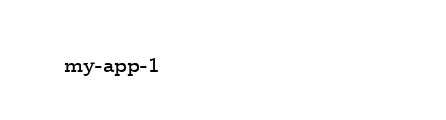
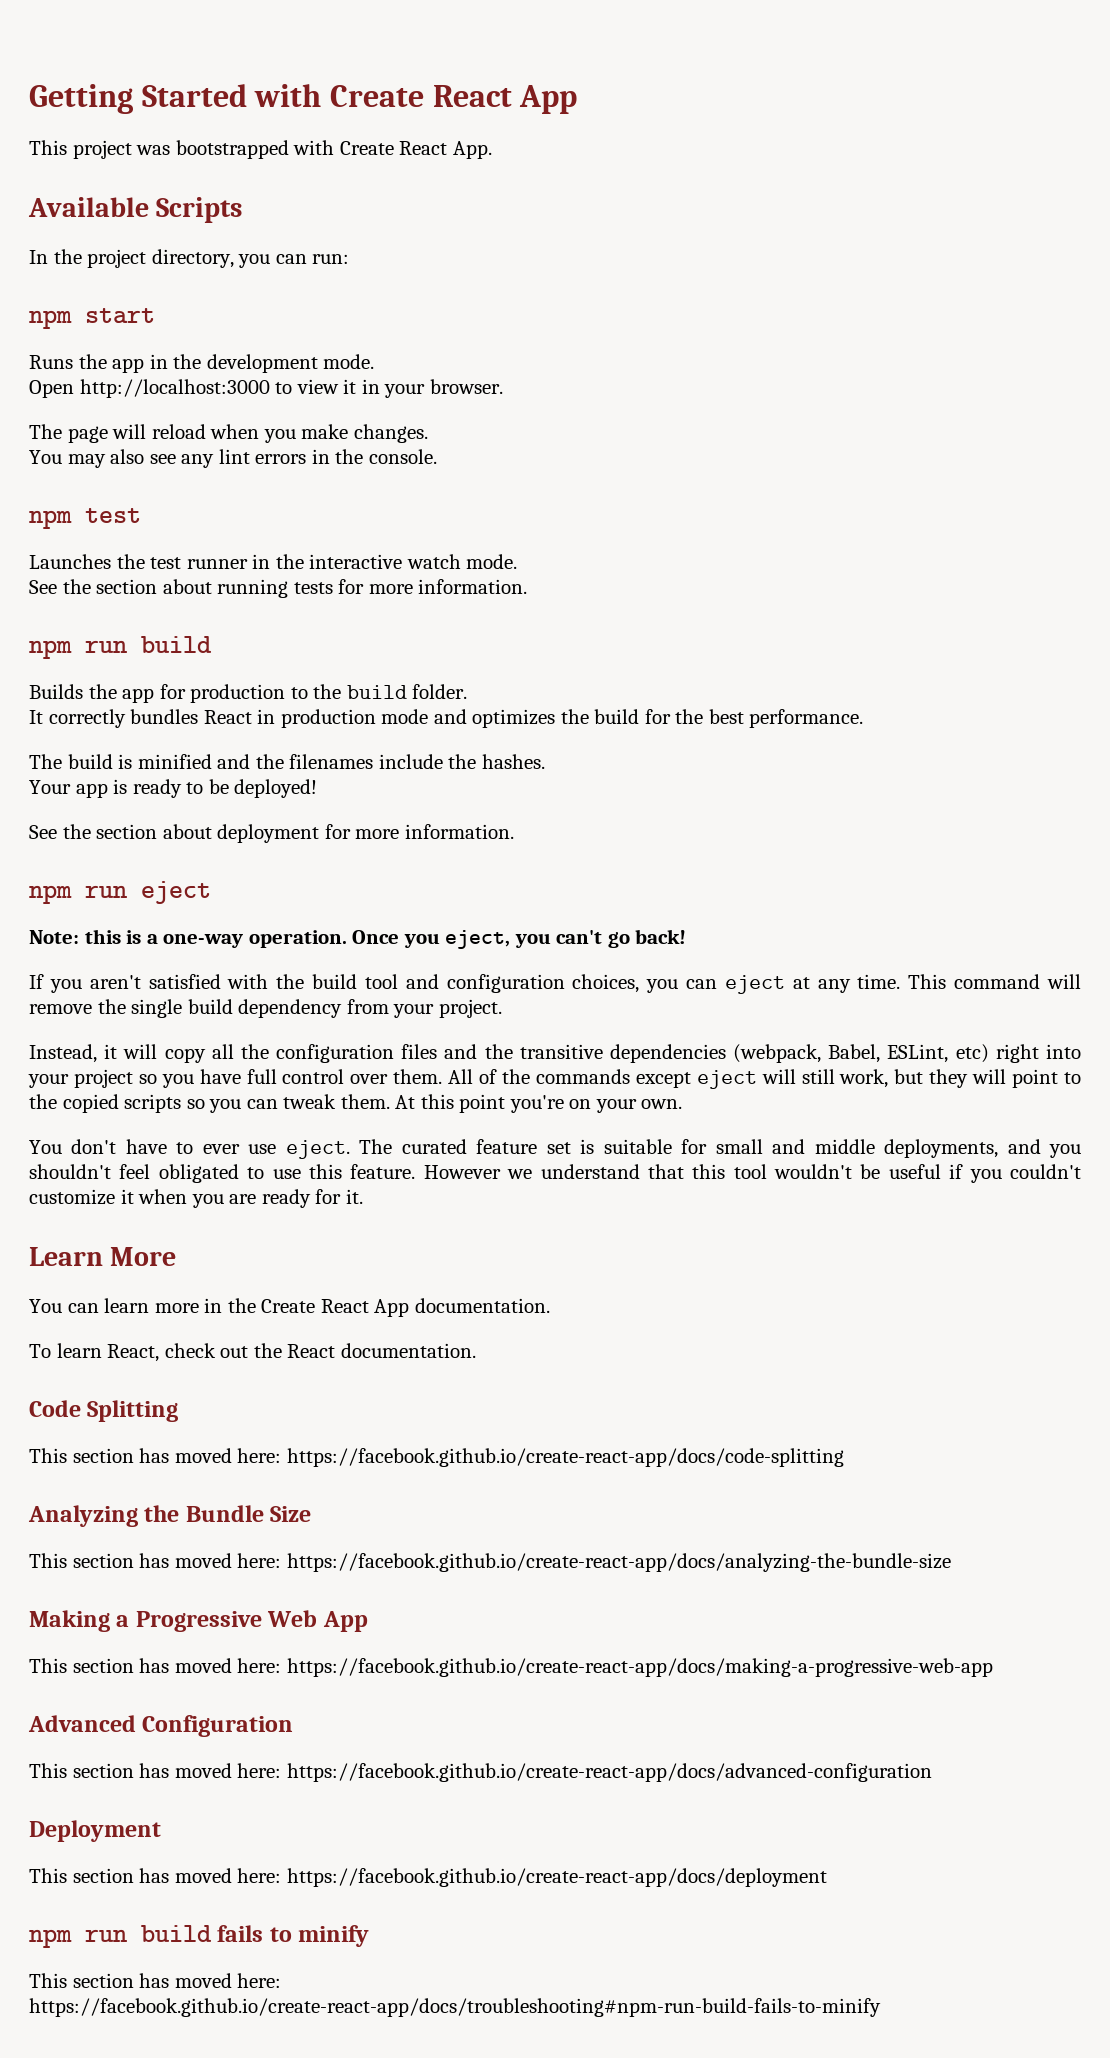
[64,58,160,76] my-app-1 -> [29,84,578,114] [29,140,492,159] [28,197,243,223] [29,249,350,268] [29,308,155,329] [29,354,375,373] [29,379,503,398] [29,424,428,443] [29,449,437,468] [29,508,141,529] [29,554,518,569] [29,579,528,598] [29,636,212,659] [29,684,468,703] [29,709,864,728] [29,754,545,769] [29,779,318,798] [29,824,514,843] [29,881,211,904] [29,929,687,949] [29,974,1082,994] [29,999,502,1018] [29,1044,1081,1063] [28,1069,1081,1089] [29,1094,683,1113] [29,1139,1082,1159] [29,1164,1082,1183] [29,1189,363,1208] [29,1247,177,1266] [29,1298,550,1317] [29,1343,476,1362] [29,1400,179,1422] [29,1448,844,1467] [28,1505,312,1527] [29,1553,951,1572] [29,1610,368,1632] [29,1658,993,1677] [28,1715,294,1737] [29,1763,932,1782] [29,1820,161,1842] [29,1868,827,1887] [29,1925,370,1948] [29,1973,282,1988] [29,1998,881,2017] Getting Started with Create React App // This project was bootstrapped with Create React App. // Available Scripts // In the project directory, you can run: // npm start // Runs the app in the development mode. // Open http://localhost:3000 to view it in your browser. // The page will reload when you make changes. // You may also see any lint errors in the console. // npm test // Launches the test runner in the interactive watch mode. // See the section about running tests for more information. // npm run build // Builds the app for production to the build folder. // It correctly bundles React in production mode and optimizes the build for the best performance. // The build is minified and the filenames include the hashes. // Your app is ready to be deployed! // See the section about deployment for more information. // npm run eject // Note: this is a one-way operation. Once you eject, you can't go back! // If you aren't satisfied with the build tool and configuration choices, you can eject at any time. This command will remove the single build dependency from your project. // Instead, it will copy all the configuration files and the transitive dependencies (webpack, Babel, ESLint, etc) right into your project so you have full control over them. All of the commands except eject will still work, but they will point to the copied scripts so you can tweak them. At this point you're on your own. // You don't have to ever use eject. The curated feature set is suitable for small and middle deployments, and you shouldn't feel obligated to use this feature. However we understand that this tool wouldn't be useful if you couldn't customize it when you are ready for it. // Learn More // You can learn more in the Create React App documentation. // To learn React, check out the React documentation. // Code Splitting // This section has moved here: https://facebook.github.io/create-react-app/docs/code-splitting // Analyzing the Bundle Size // This section has moved here: https://facebook.github.io/create-react-app/docs/analyzing-the-bundle-size // Making a Progressive Web App // This section has moved here: https://facebook.github.io/create-react-app/docs/making-a-progressive-web-app // Advanced Configuration // This section has moved here: https://facebook.github.io/create-react-app/docs/advanced-configuration // Deployment // This section has moved here: https://facebook.github.io/create-react-app/docs/deployment // npm run build fails to minify // This section has moved here: https://facebook.github.io/create-react-app/docs/troubleshooting#npm-run-build-fails-to-minify

